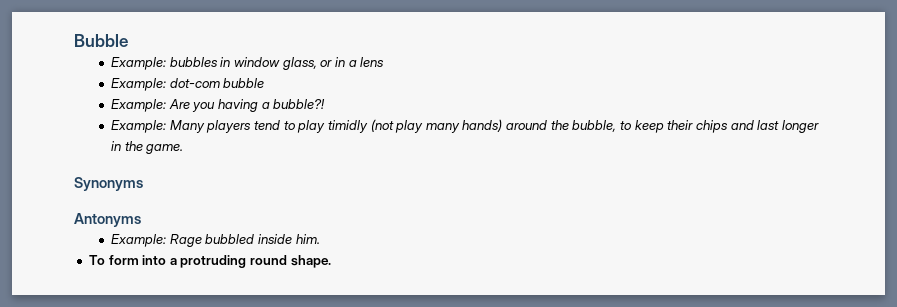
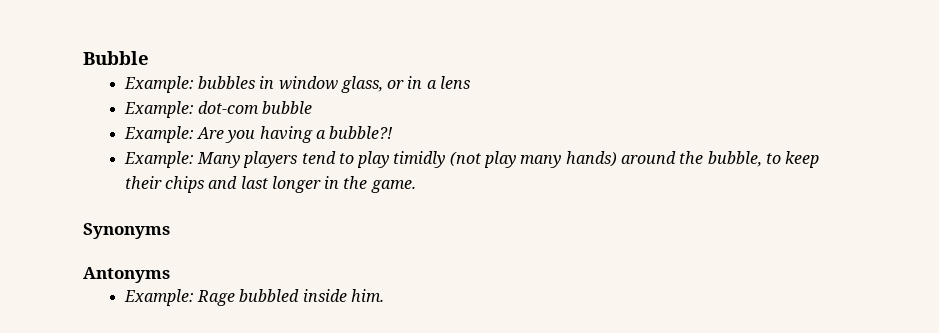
[88,255,331,268] // To form into a protruding round shape. -> (384, 295) none

